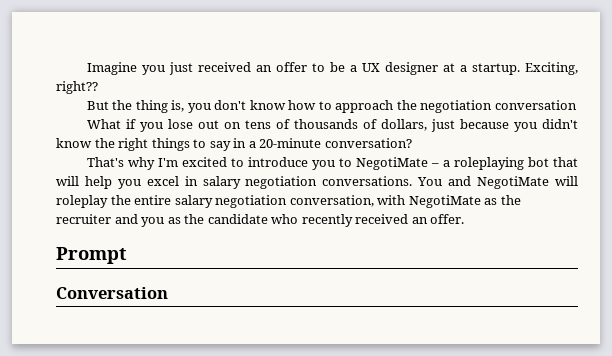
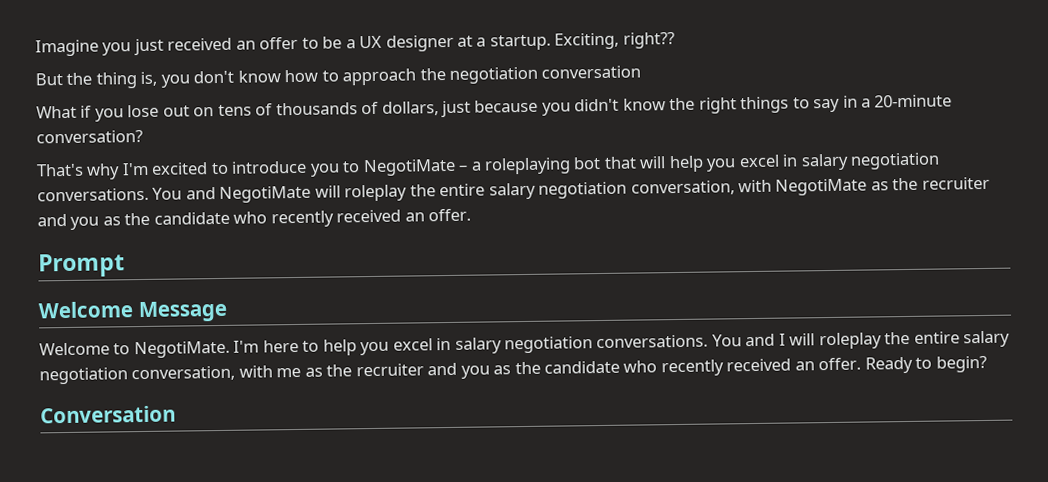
(127, 255) none -> [38,300,228,323] [39,330,1011,359] [39,355,987,385] // Welcome Message // Welcome to NegotiMate. I'm here to help you excel in salary negotiation conversations. You and I will roleplay the entire salary negotiation conversation, with me as the recruiter and you as the candidate who recently received an offer. Ready to begin?

